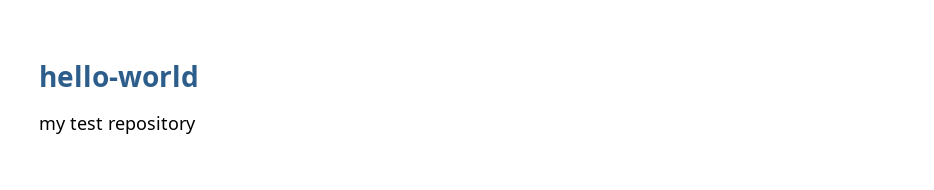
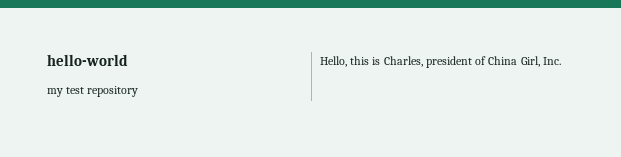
(196, 125) none -> [320,56,561,68] // Hello, this is Charles, president of China Girl, Inc.

